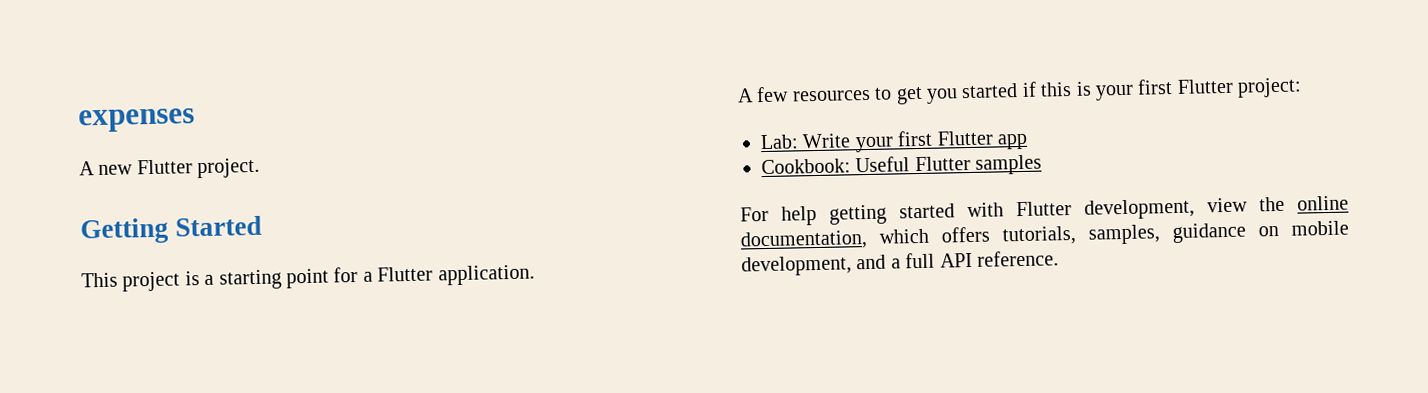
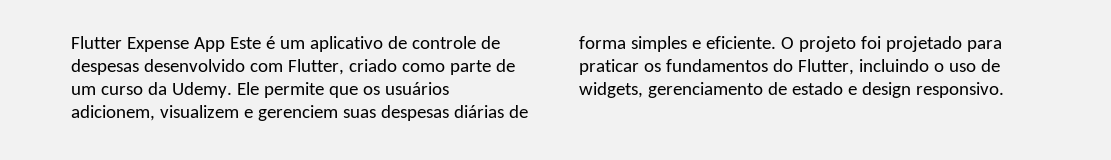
[78,108,195,133] [79,157,261,179] [80,215,263,245] [81,264,535,292] [737,77,1303,105] [760,130,1028,153] [761,154,1043,175] [740,195,1349,226] [740,220,1349,251] [741,250,1059,277] expenses // A new Flutter project. // Getting Started // This project is a starting point for a Flutter application. // A few resources to get you started if this is your first Flutter project: // Lab: Write your first Flutter app // Cookbook: Useful Flutter samples // For help getting started with Flutter development, view the online documentation, which offers tutorials, samples, guidance on mobile development, and a full API reference. -> [71,36,500,52] [71,59,515,75] [71,82,449,98] [71,105,528,121] [579,36,1002,52] [579,59,1000,75] [579,82,1004,98] Flutter Expense App Este é um aplicativo de controle de despesas desenvolvido com Flutter, criado como parte de um curso da Udemy. Ele permite que os usuários adicionem, visualizem e gerenciem suas despesas diárias de forma simples e eficiente. O projeto foi projetado para praticar os fundamentos do Flutter, incluindo o uso de widgets, gerenciamento de estado e design responsivo.

